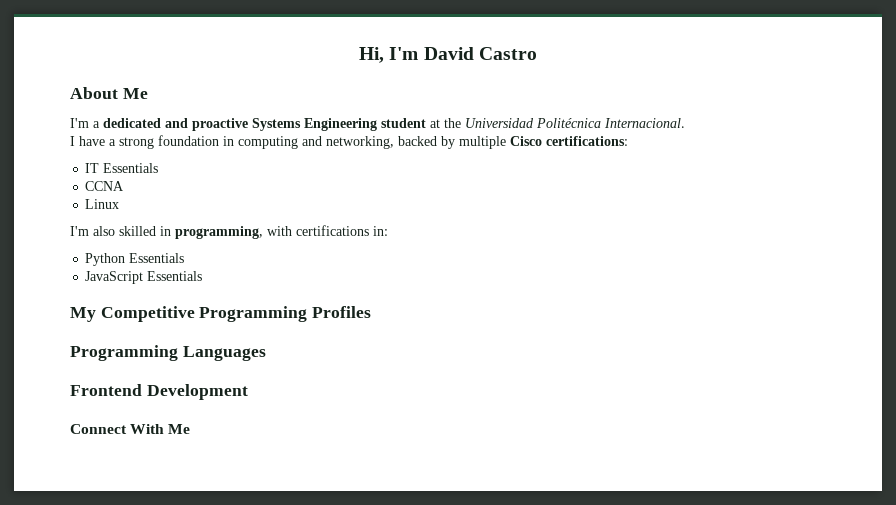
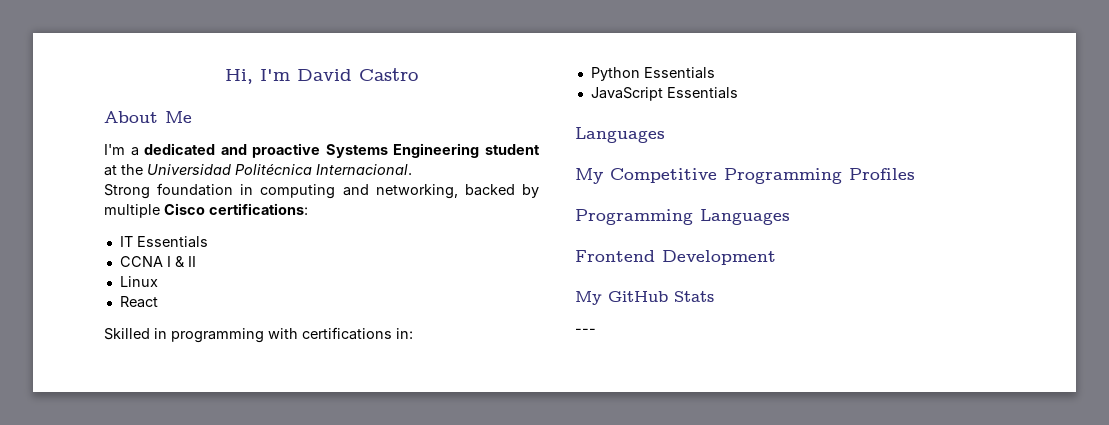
[70,136,154,149] I have a strong -> [104,184,150,199] Strong
[85,199,120,209] [70,226,263,239] // Linux // I'm also skilled in programming, -> [166,256,196,267] [119,276,158,287] [119,296,158,308] [104,328,264,343] I & II // Linux // React // Skilled in programming
(203, 276) none -> [575,127,665,143] // Languages
[70,424,191,434] Connect With Me -> [575,291,714,305] [575,328,596,334] My GitHub Stats // ---

